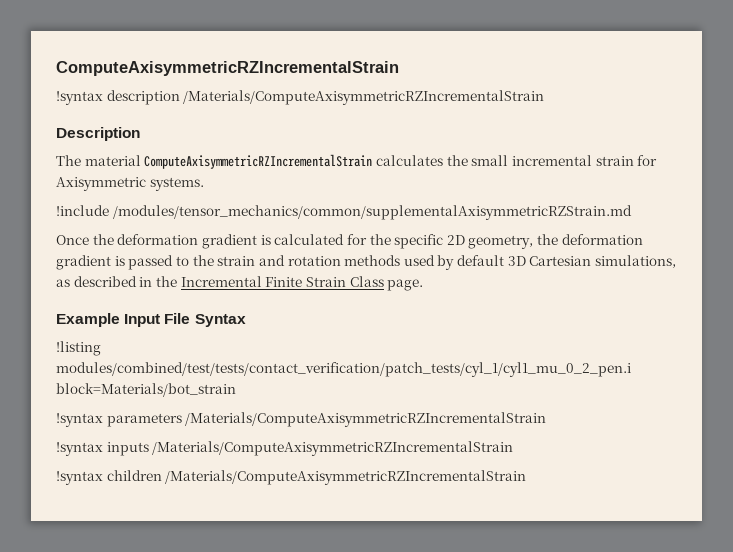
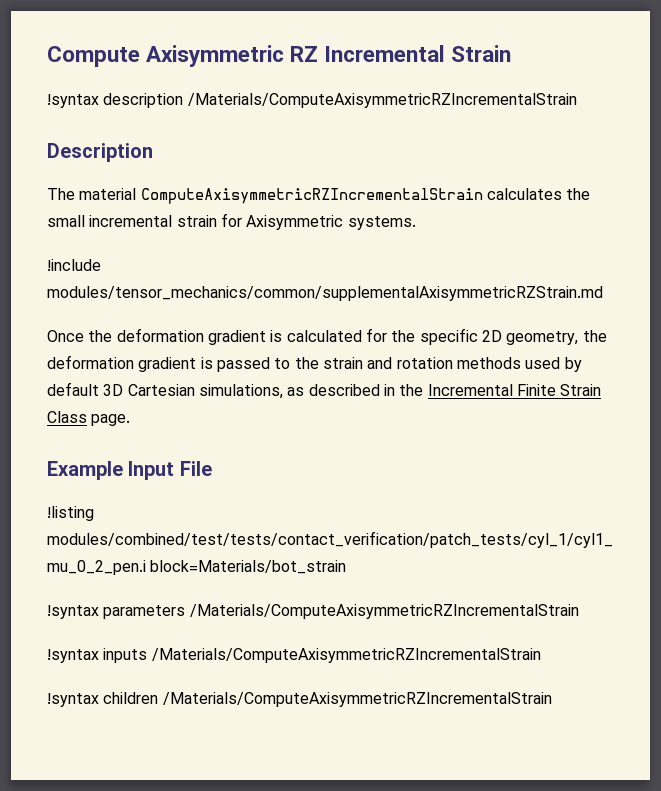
[56,61,399,76] ComputeAxisymmetricRZIncrementalStrain -> [47,45,512,67] Compute Axisymmetric RZ Incremental Strain
[112,205,632,220] /modules/tensor_mechanics/common/supplementalAxisymmetricRZStrain.md -> [47,286,603,301] modules/tensor_mechanics/common/supplementalAxisymmetricRZStrain.md
[194,314,246,327] Syntax -> (212, 468) none

